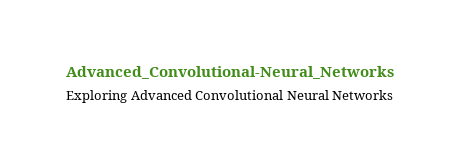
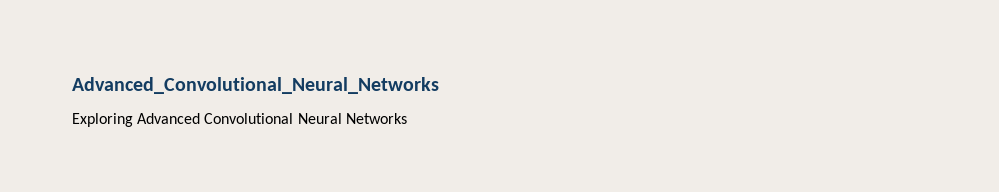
[66,66,394,79] Advanced_Convolutional-Neural_Networks -> [72,77,439,94] Advanced_Convolutional_Neural_Networks

